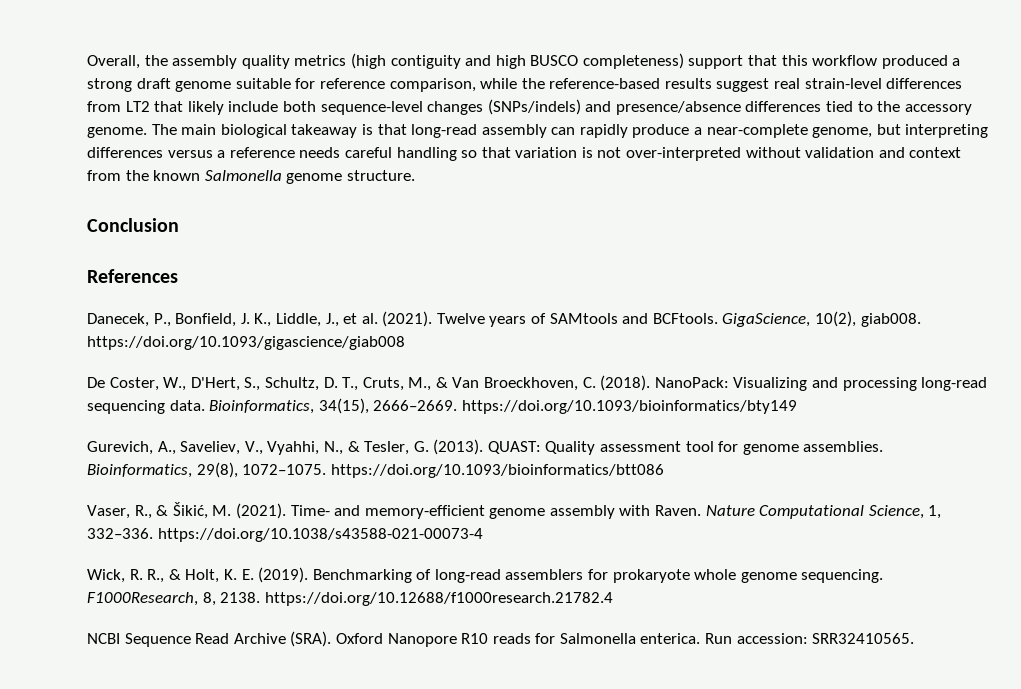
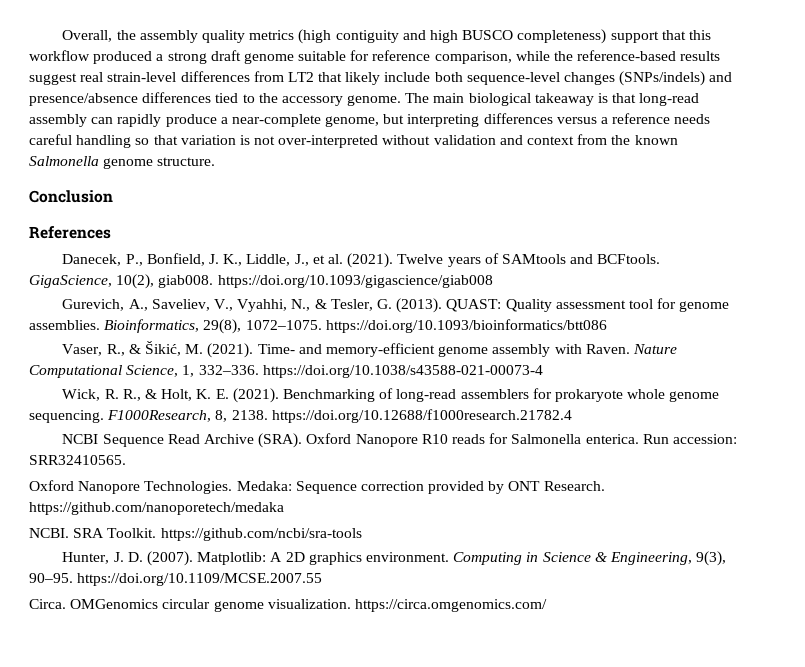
[87,375,988,391] [87,398,797,414] // De Coster, W., D'Hert, S., Schultz, D. T., Cruts, M., & Van Broeckhoven, C. (2018). NanoPack: Visualizing and processing long-read sequencing data. Bioinformatics, 34(15), 2666–2669. https://doi.org/10.1093/bioinformatics/bty149 -> (493, 281) none
[258,567,309,583] (2019). -> [232,388,279,403] (2021).
(915, 638) none -> [29,480,605,494] [29,502,284,515] [29,528,362,541] [62,551,727,566] [29,573,323,586] [29,599,547,612] // Oxford Nanopore Technologies. Medaka: Sequence correction provided by ONT Research. https://github.com/nanoporetech/medaka // NCBI. SRA Toolkit. https://github.com/ncbi/sra-tools // Hunter, J. D. (2007). Matplotlib: A 2D graphics environment. Computing in Science & Engineering, 9(3), 90–95. https://doi.org/10.1109/MCSE.2007.55 // Circa. OMGenomics circular genome visualization. https://circa.omgenomics.com/

